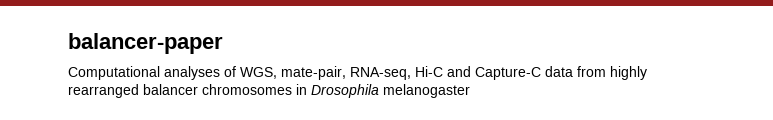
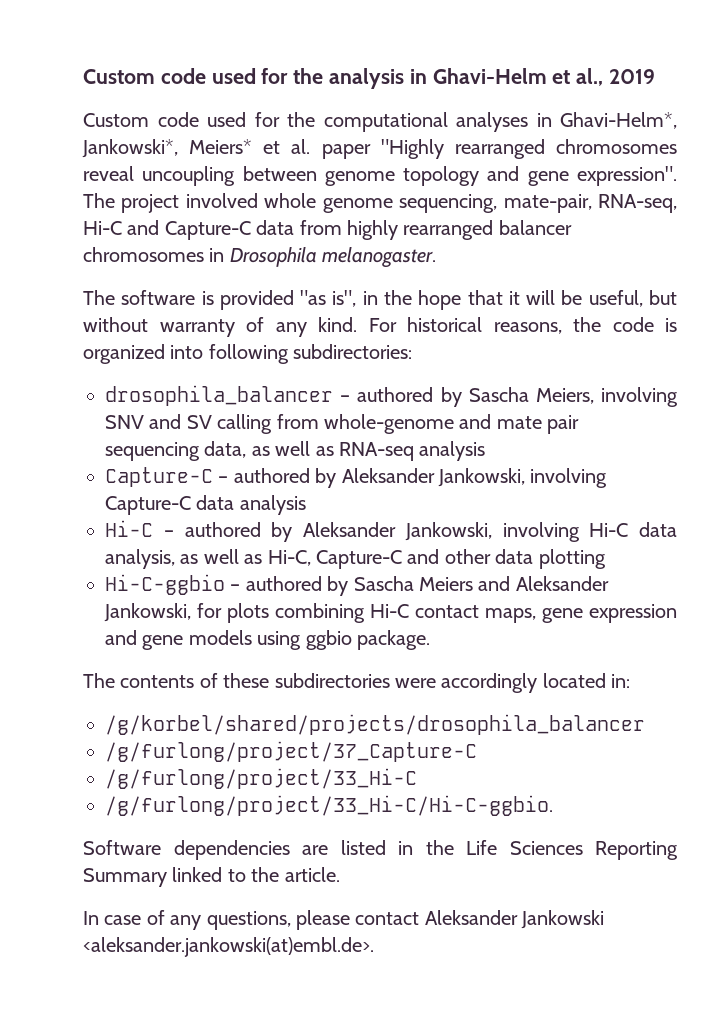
[68,33,223,54] [68,66,277,80] balancer-paper // Computational analyses of WGS, -> [83,68,656,89] [83,112,677,132] [82,139,677,159] [83,166,677,186] [83,193,498,213] Custom code used for the analysis in Ghavi-Helm et al., 2019 // Custom code used for the computational analyses in Ghavi-Helm*, Jankowski*, Meiers* et al. paper "Highly rearranged chromosomes reveal uncoupling between genome topology and gene expression". The project involved whole genome sequencing,
[383,84,470,98] melanogaster -> [322,247,437,268] [83,290,677,310] [83,317,677,337] [83,344,413,364] [105,385,679,407] [105,414,580,434] [105,441,486,461] [105,467,608,488] [105,495,306,515] [105,520,677,542] [105,549,606,569] [105,574,609,596] [104,603,677,623] [105,630,430,650] [83,673,631,693] [105,714,645,735] [105,741,477,762] [105,768,417,789] [105,795,553,816] [83,840,678,860] [83,867,340,887] [83,910,605,930] [83,937,374,957] melanogaster. // The software is provided "as is", in the hope that it will be useful, but without warranty of any kind. For historical reasons, the code is organized into following subdirectories: // drosophila_balancer – authored by Sascha Meiers, involving SNV and SV calling from whole-genome and mate pair sequencing data, as well as RNA-seq analysis // Capture-C – authored by Aleksander Jankowski, involving Capture-C data analysis // Hi-C – authored by Aleksander Jankowski, involving Hi-C data analysis, as well as Hi-C, Capture-C and other data plotting // Hi-C-ggbio – authored by Sascha Meiers and Aleksander Jankowski, for plots combining Hi-C contact maps, gene expression and gene models using ggbio package. // The contents of these subdirectories were accordingly located in: // /g/korbel/shared/projects/drosophila_balancer // /g/furlong/project/37_Capture-C // /g/furlong/project/33_Hi-C // /g/furlong/project/33_Hi-C/Hi-C-ggbio. // Software dependencies are listed in the Life Sciences Reporting Summary linked to the article. // In case of any questions, please contact Aleksander Jankowski <aleksander.jankowski(at)embl.de>.

